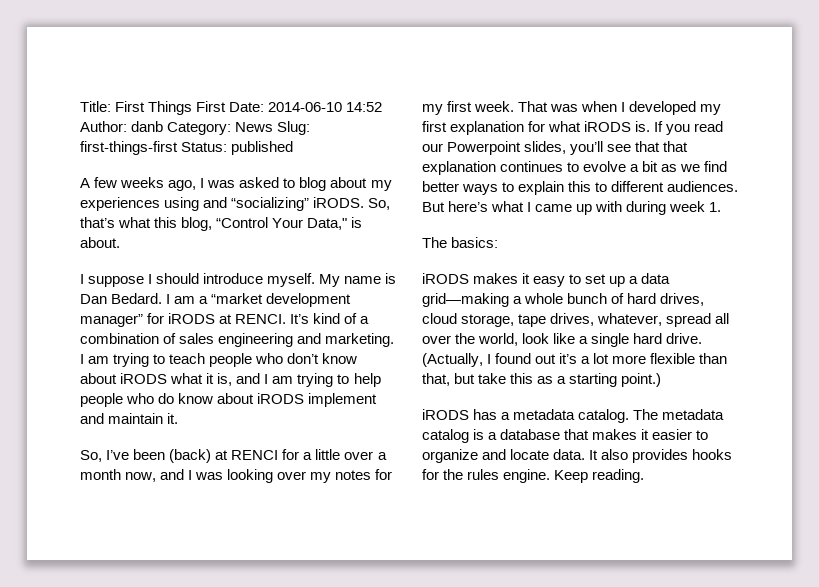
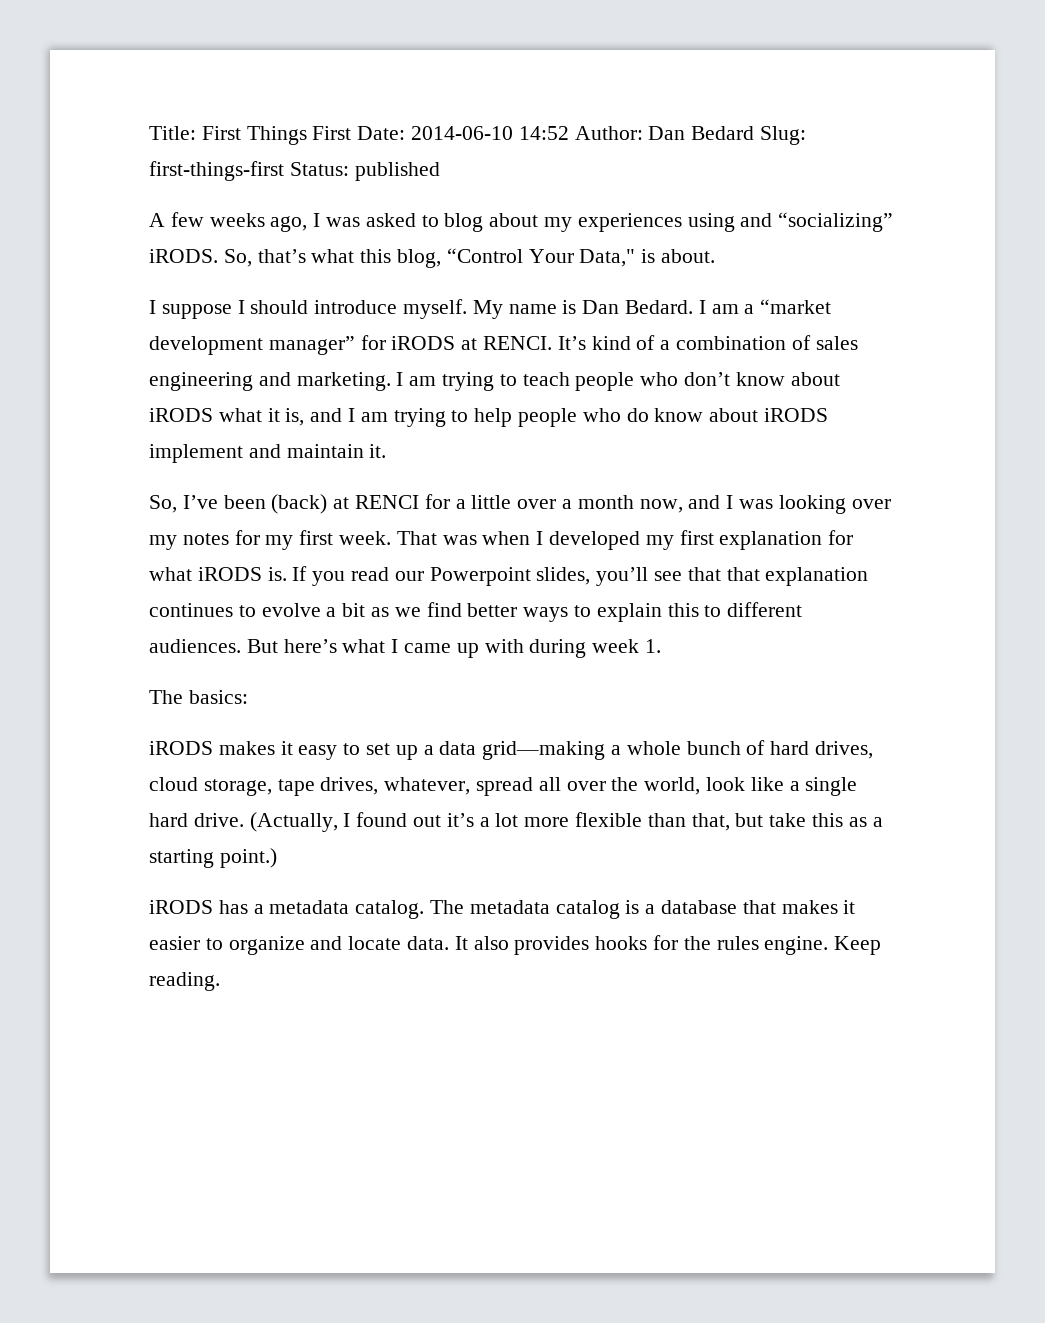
[131,121,274,135] danb Category: News -> [648,126,755,140] Dan Bedard

